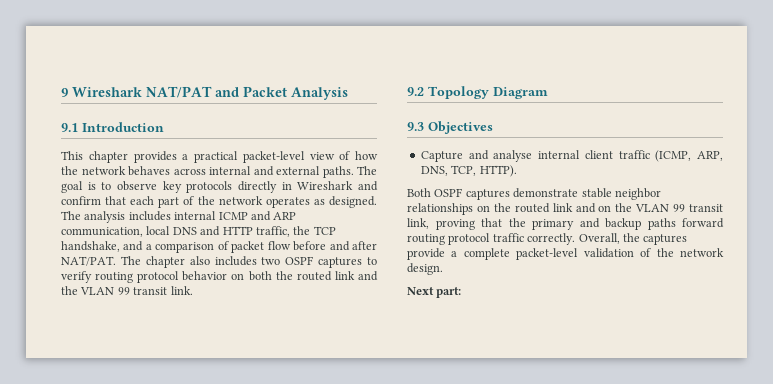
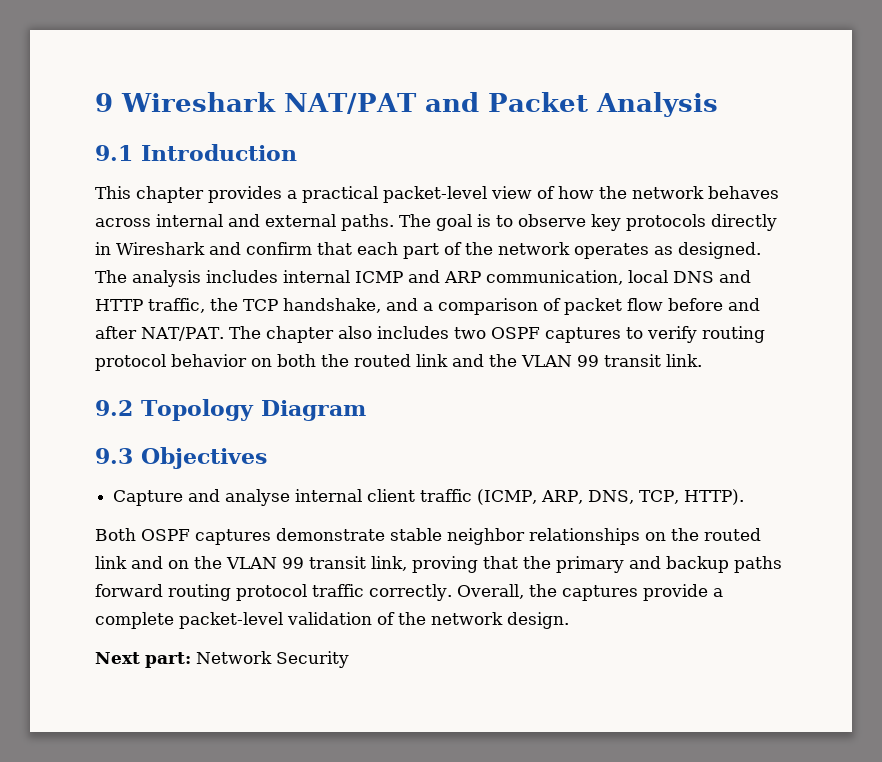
(462, 292) none -> [196,651,349,668] Network Security

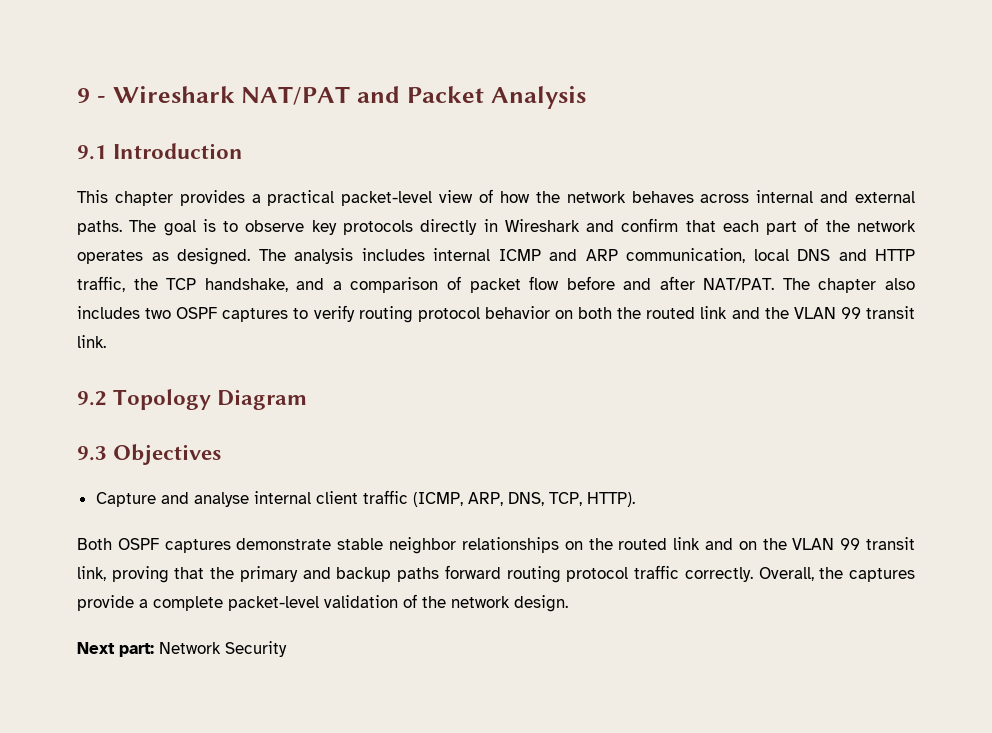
(113, 102) none -> [96,96,106,103] -

